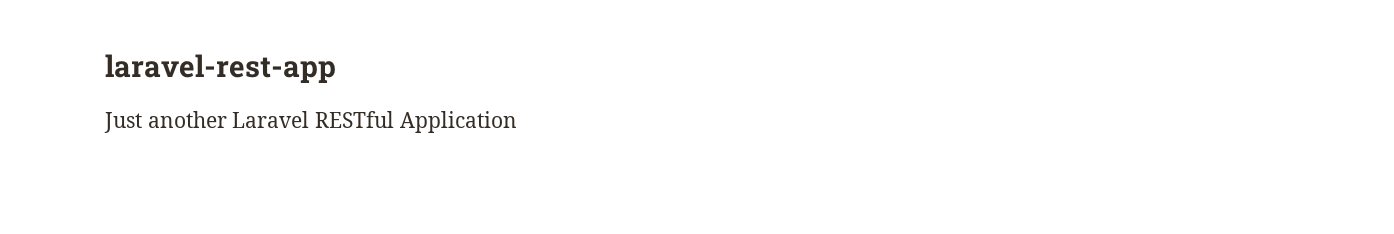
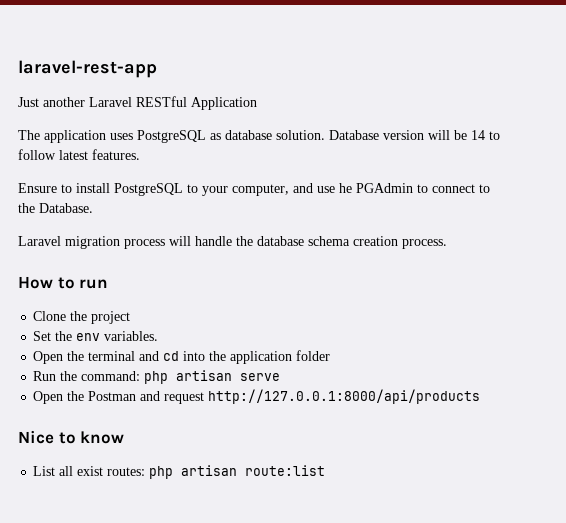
(517, 122) none -> [18,130,500,143] [18,149,140,160] [18,183,490,196] [18,203,93,213] [18,236,447,249] [18,276,109,289] [33,311,131,324] [33,331,159,341] [33,350,331,364] [33,370,281,384] [33,389,481,404] [18,430,125,444] [33,465,326,479] // The application uses PostgreSQL as database solution. Database version will be 14 to follow latest features. // Ensure to install PostgreSQL to your computer, and use he PGAdmin to connect to the Database. // Laravel migration process will handle the database schema creation process. // How to run // Clone the project // Set the env variables. // Open the terminal and cd into the application folder // Run the command: php artisan serve // Open the Postman and request http://127.0.0.1:8000/api/products // Nice to know // List all exist routes: php artisan route:list

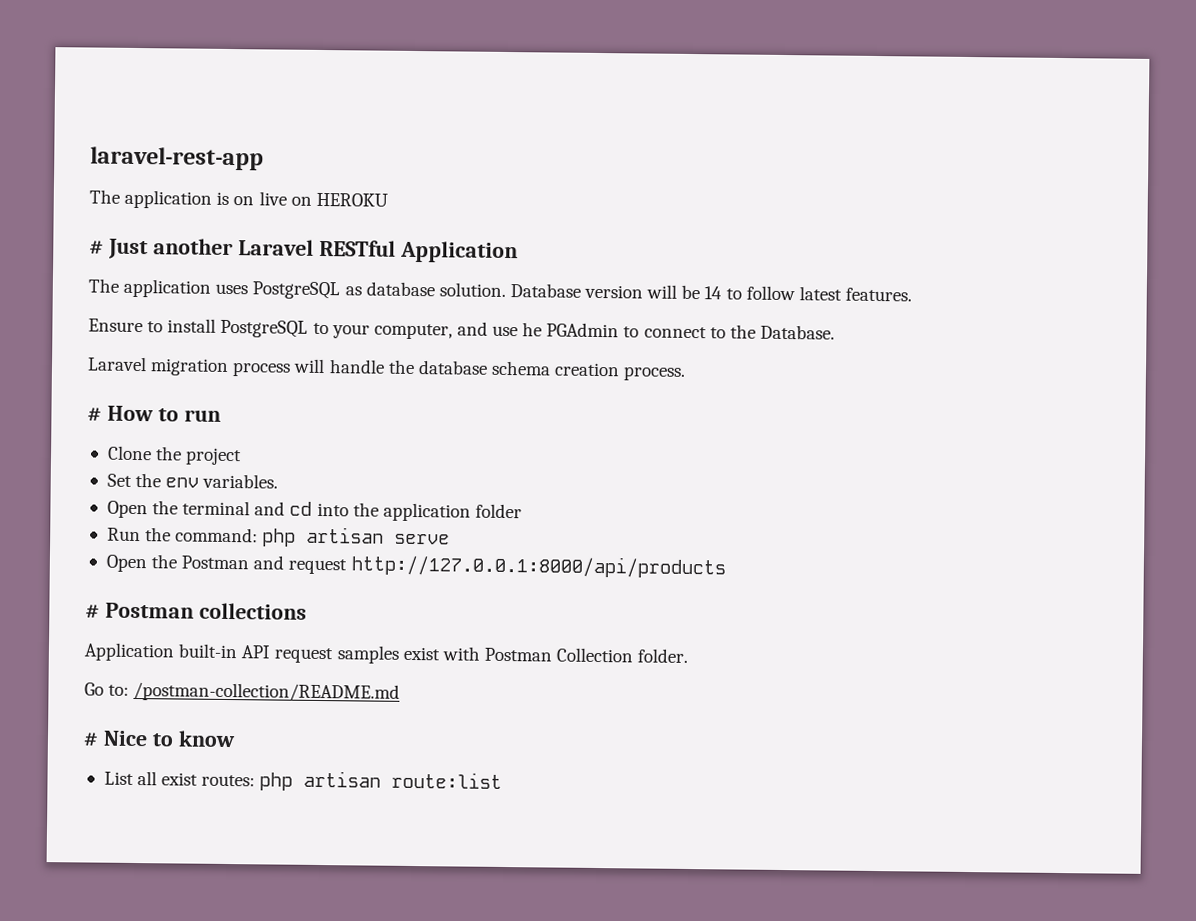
(157, 69) none -> [89,189,388,209] [89,240,104,255] The application is on live on HEROKU // #
(447, 244) none -> [87,407,102,422] #
(481, 396) none -> [85,602,307,620] [84,642,689,664] [84,681,401,703] [83,732,99,747] # Postman collections // Application built-in API request samples exist with Postman Collection folder. // Go to: /postman-collection/README.md // #

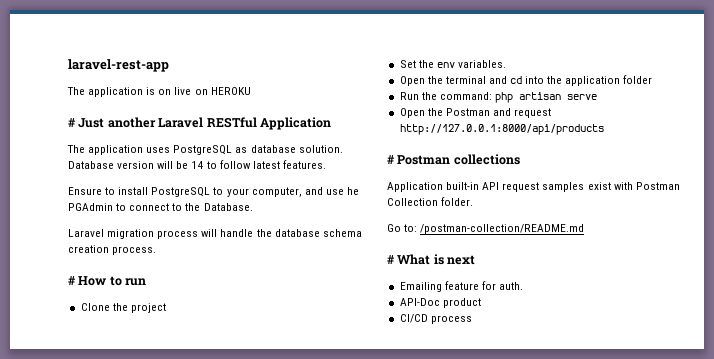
[102,730,236,748] [103,770,503,791] Nice to know // List all exist routes: php artisan route:list -> [397,254,476,265] [399,281,523,292] [399,298,481,308] [399,314,472,324] What is next // Emailing feature for auth. // API-Doc product // CI/CD process

